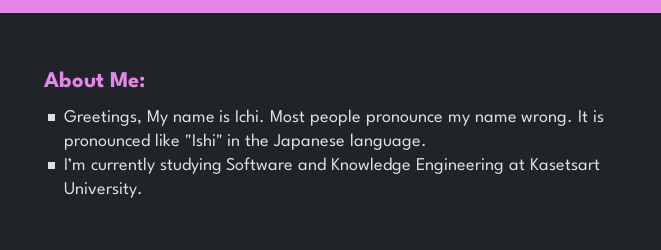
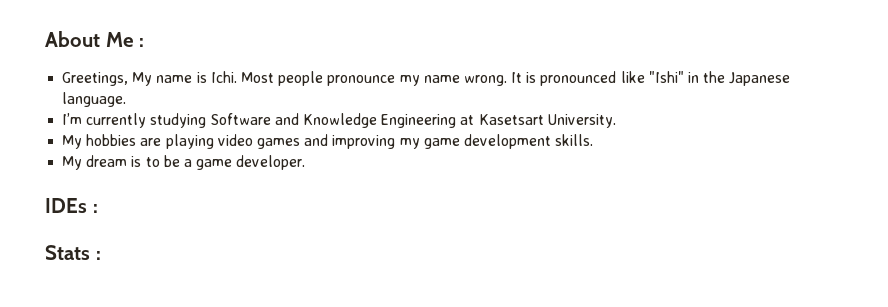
[110,72,146,88] Me: -> [105,32,145,47] Me :
(143, 190) none -> [62,134,594,149] [62,155,306,170] [45,198,98,213] [45,245,101,260] // My hobbies are playing video games and improving my game development skills. // My dream is to be a game developer. // IDEs : // Stats :

